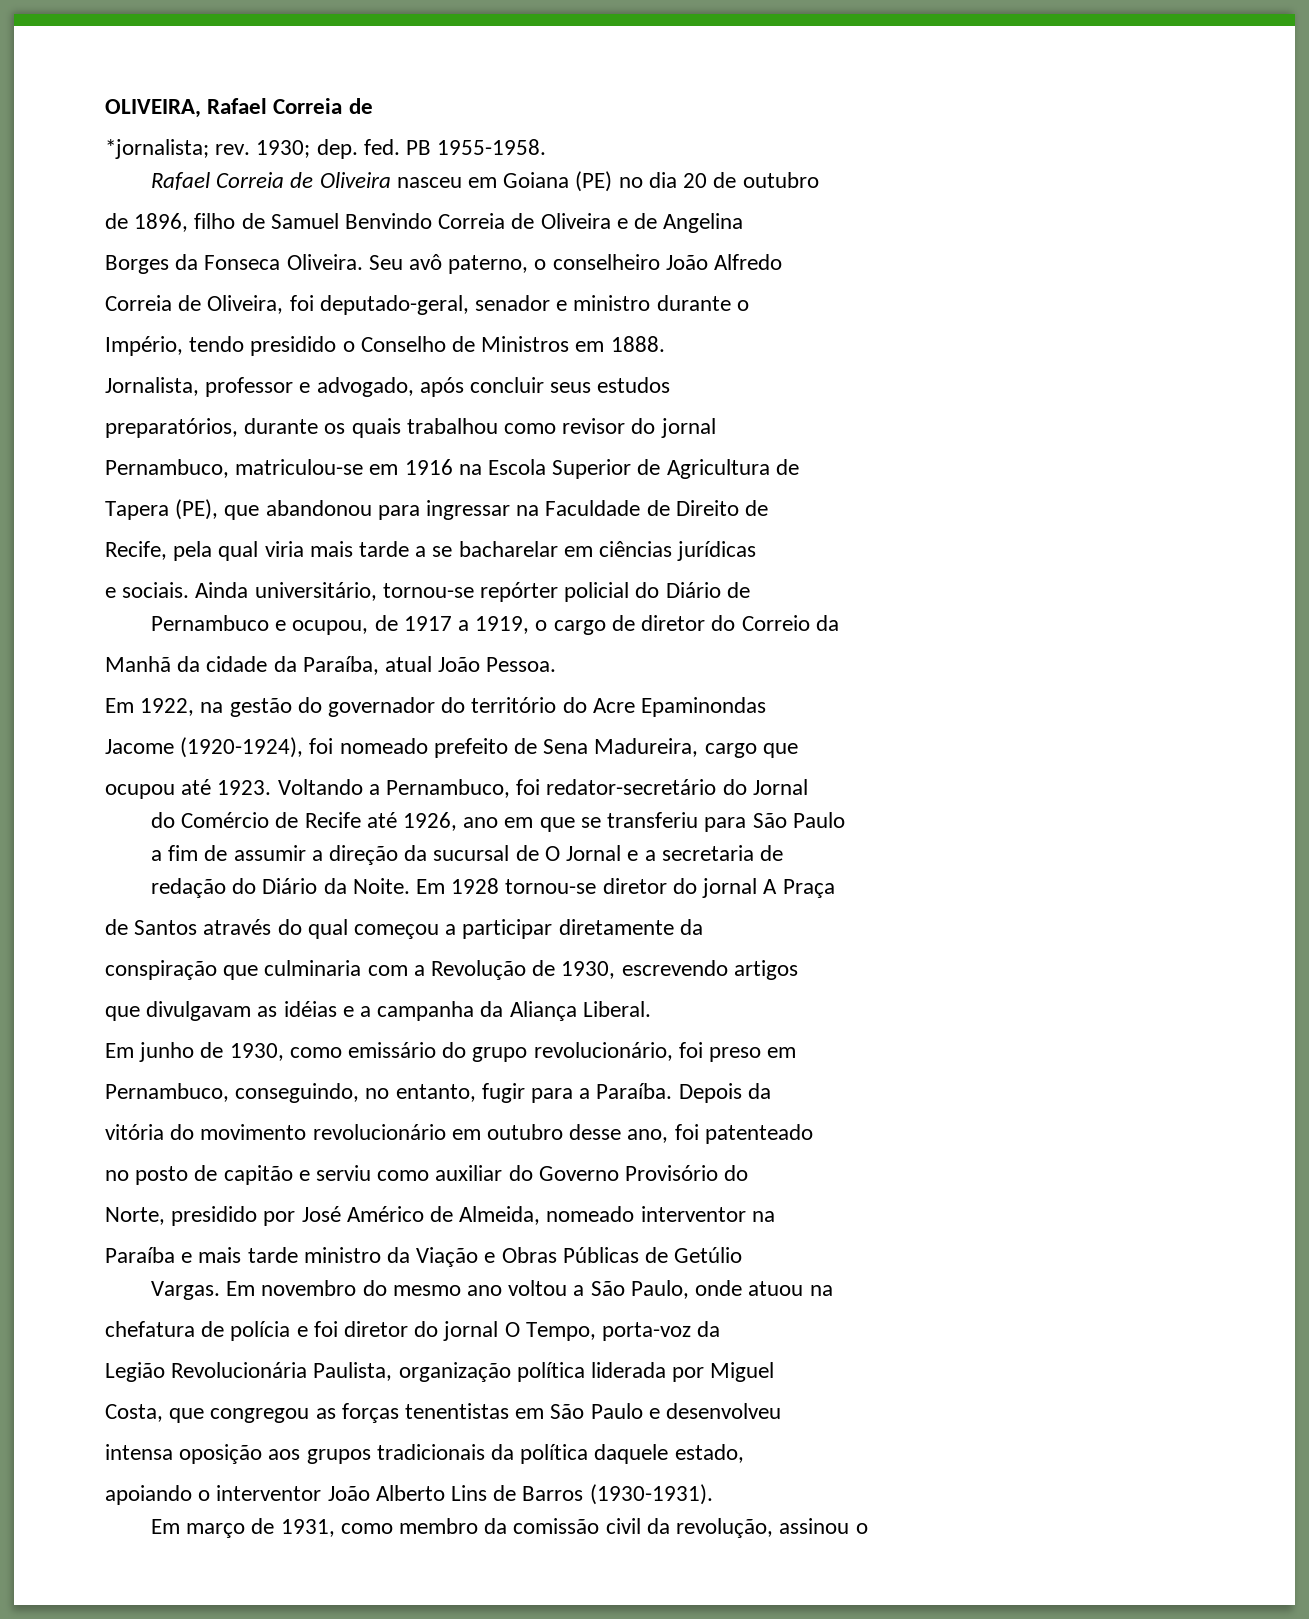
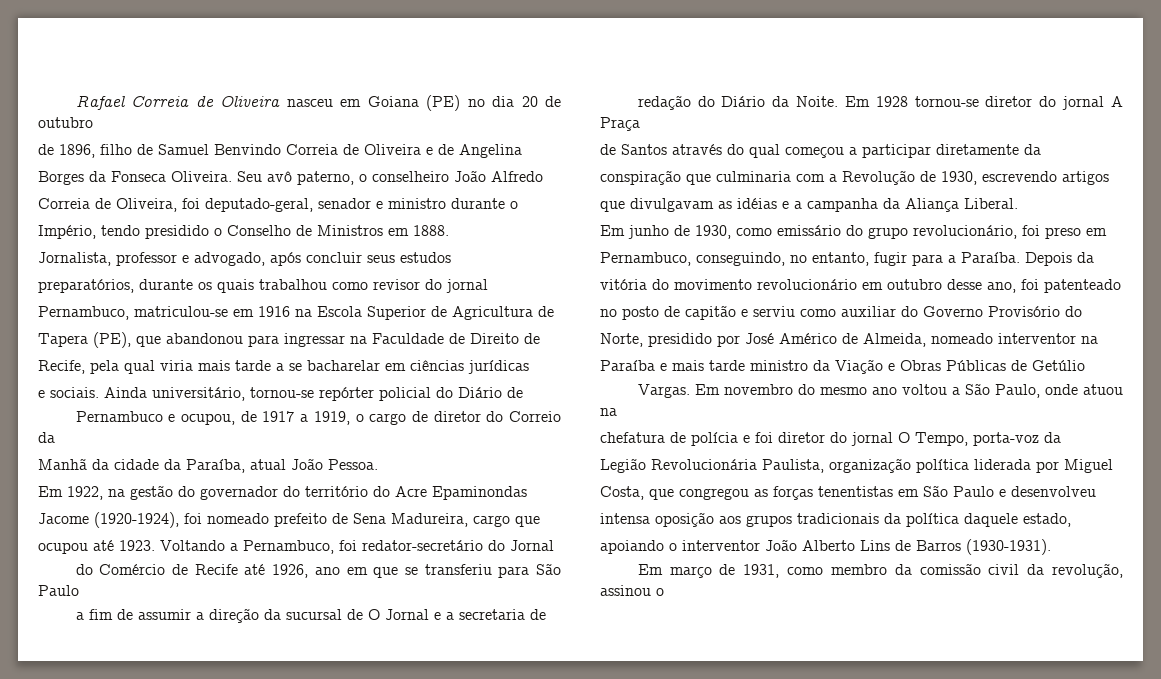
[105,98,373,118] [105,139,547,159] OLIVEIRA, Rafael Correia de // *jornalista; rev. 1930; dep. fed. PB 1955-1958. // -> (75, 102) none

